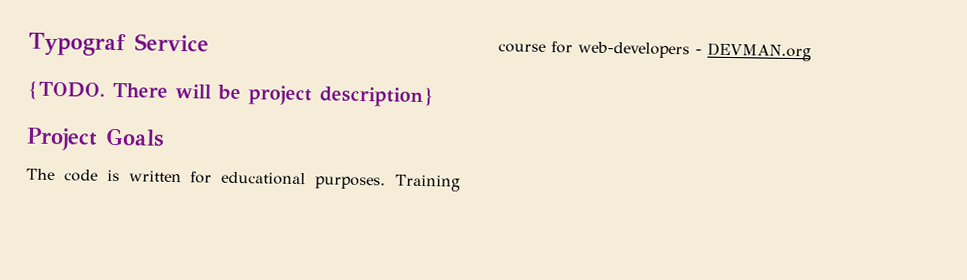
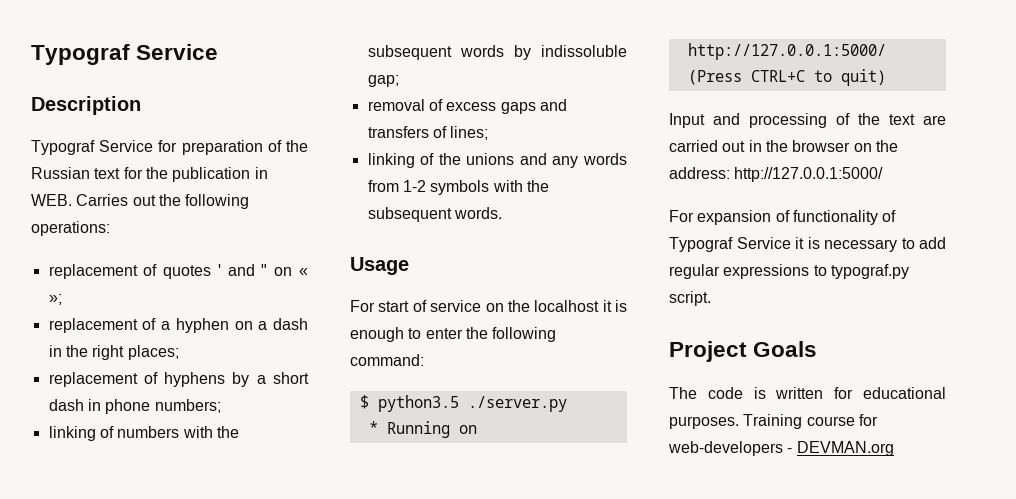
[27,80,434,108] {TODO. There will be project description} -> [31,96,141,115] [31,140,308,155] [31,167,268,182] [31,194,250,209] [31,221,110,236] [48,264,308,279] [48,294,62,305] [48,318,308,333] [48,345,179,360] [48,372,309,387] [48,399,221,414] [48,426,239,441] [367,45,627,60] [367,75,399,87] [367,99,567,114] [367,126,489,140] [367,153,627,168] [367,180,549,195] [367,207,502,222] [350,257,409,275] [350,300,627,312] [350,327,557,342] [350,354,424,366] [359,395,567,412] [368,421,477,438] [687,43,886,60] [687,69,886,86] [669,113,946,128] [669,140,898,152] [669,167,884,182] [669,210,897,225] [669,237,946,252] [669,264,909,279] [669,291,711,306] Description // Typograf Service for preparation of the Russian text for the publication in WEB. Carries out the following operations: // replacement of quotes ' and " on « »; // replacement of a hyphen on a dash in the right places; // replacement of hyphens by a short dash in phone numbers; // linking of numbers with the subsequent words by indissoluble gap; // removal of excess gaps and transfers of lines; // linking of the unions and any words from 1-2 symbols with the subsequent words. // Usage // For start of service on the localhost it is enough to enter the following command: // $ python3.5 ./server.py // * Running on http://127.0.0.1:5000/ (Press CTRL+C to quit) // Input and processing of the text are carried out in the browser on the address: http://127.0.0.1:5000/ // For expansion of functionality of Typograf Service it is necessary to add regular expressions to typograf.py script.

